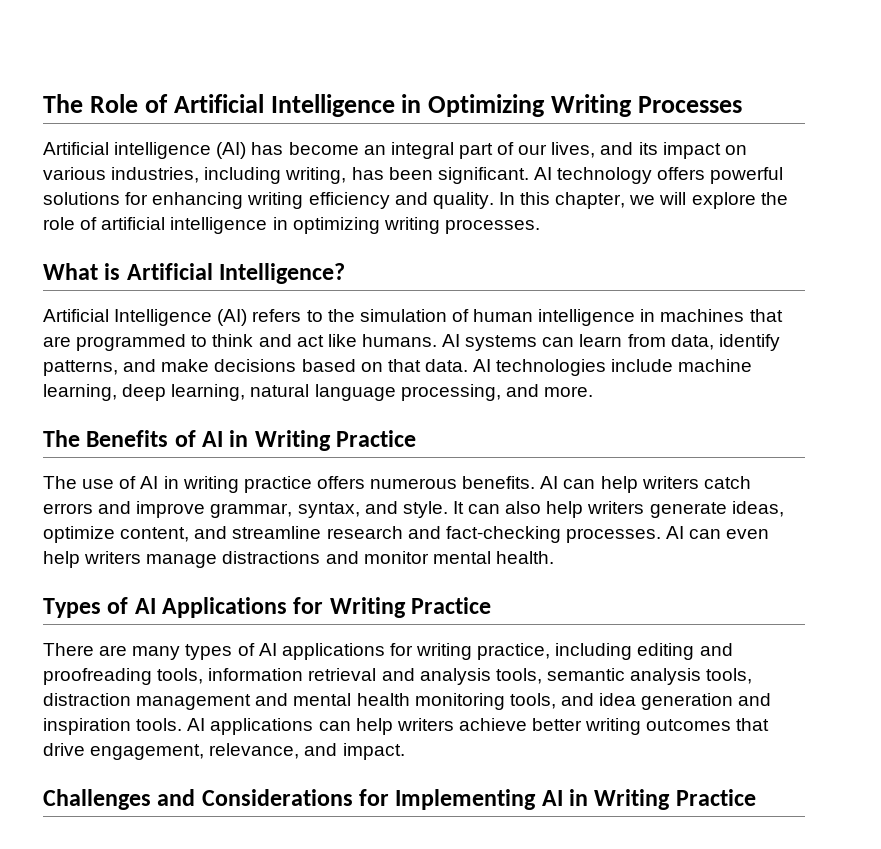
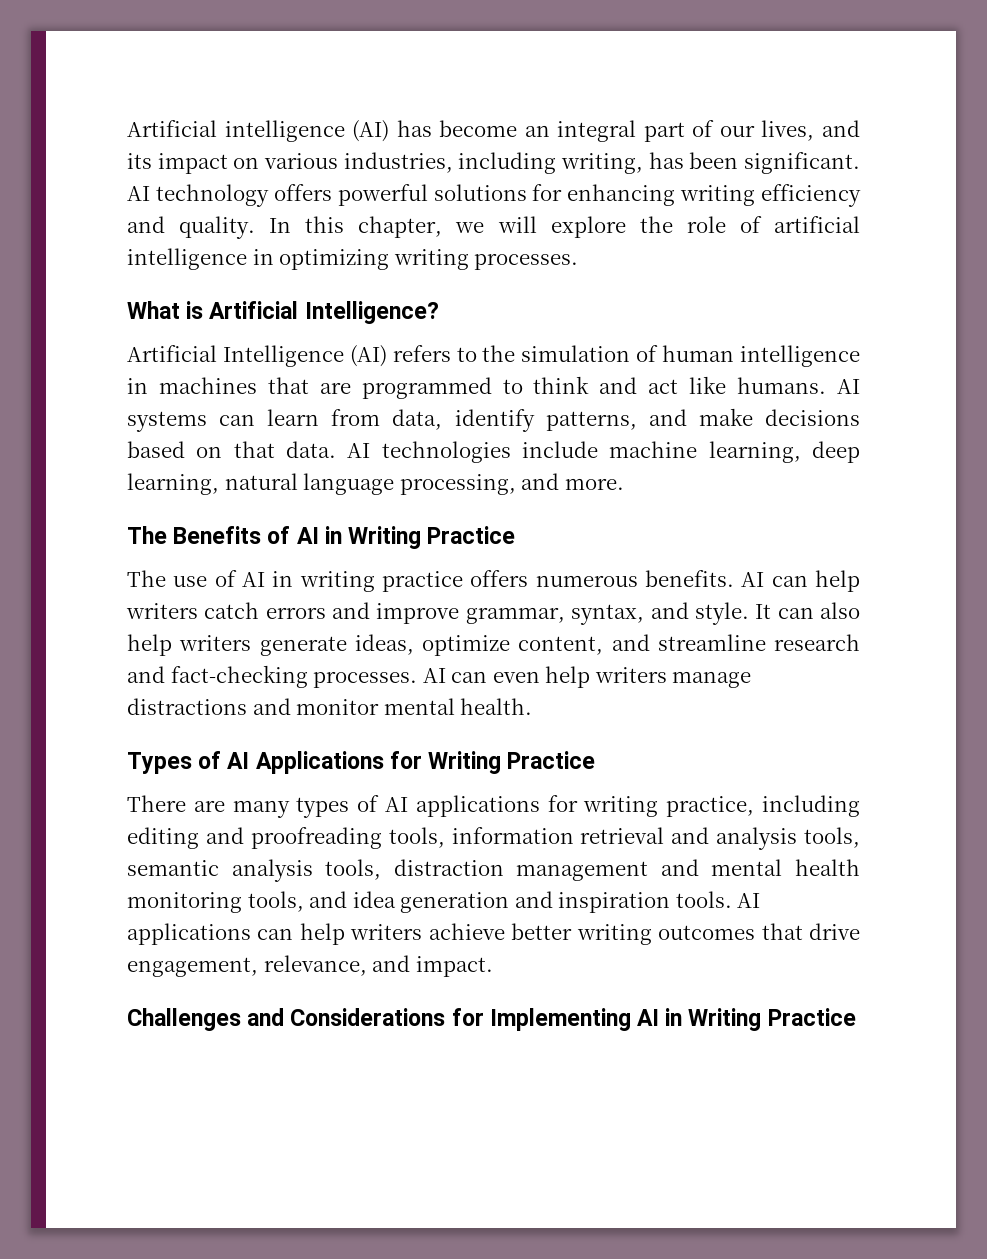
[43,94,743,117] The Role of Artificial Intelligence in Optimizing Writing Processes // -> (127, 128) none

